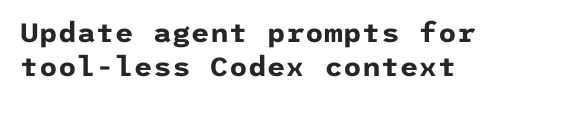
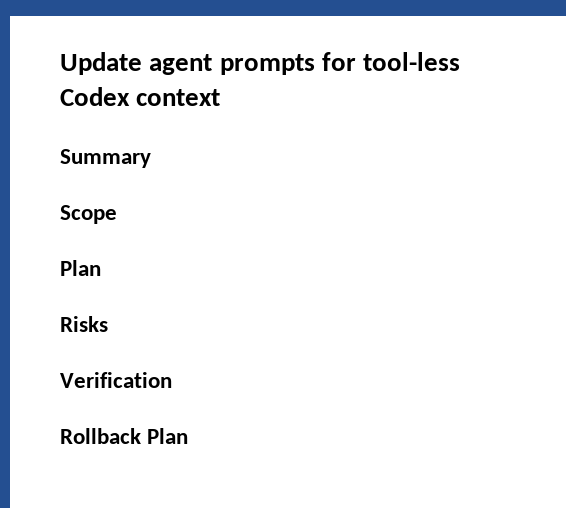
(457, 67) none -> [60,149,151,168] [60,205,117,224] [60,260,101,276] [60,316,108,332] [60,372,172,388] [60,428,189,444] // Summary // Scope // Plan // Risks // Verification // Rollback Plan

